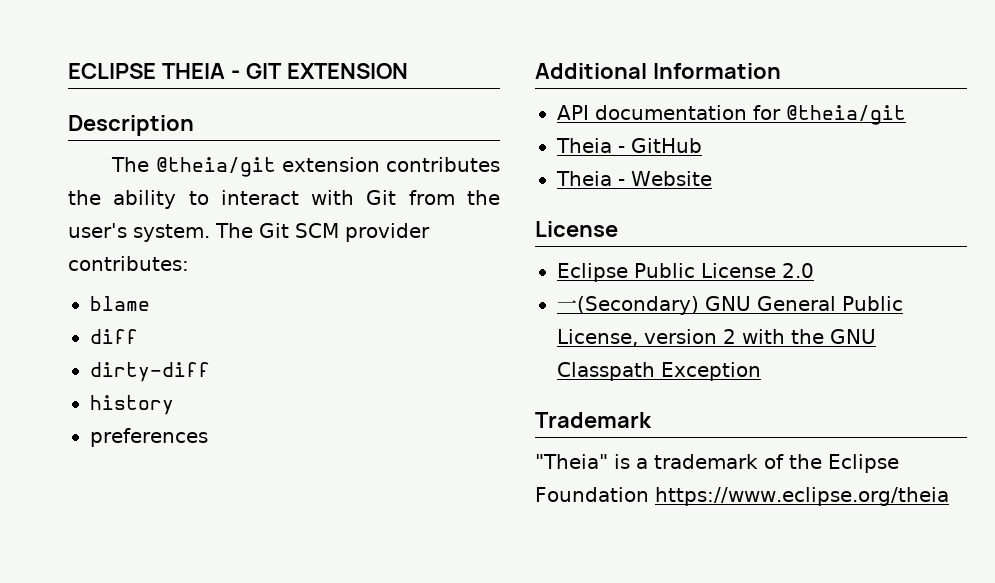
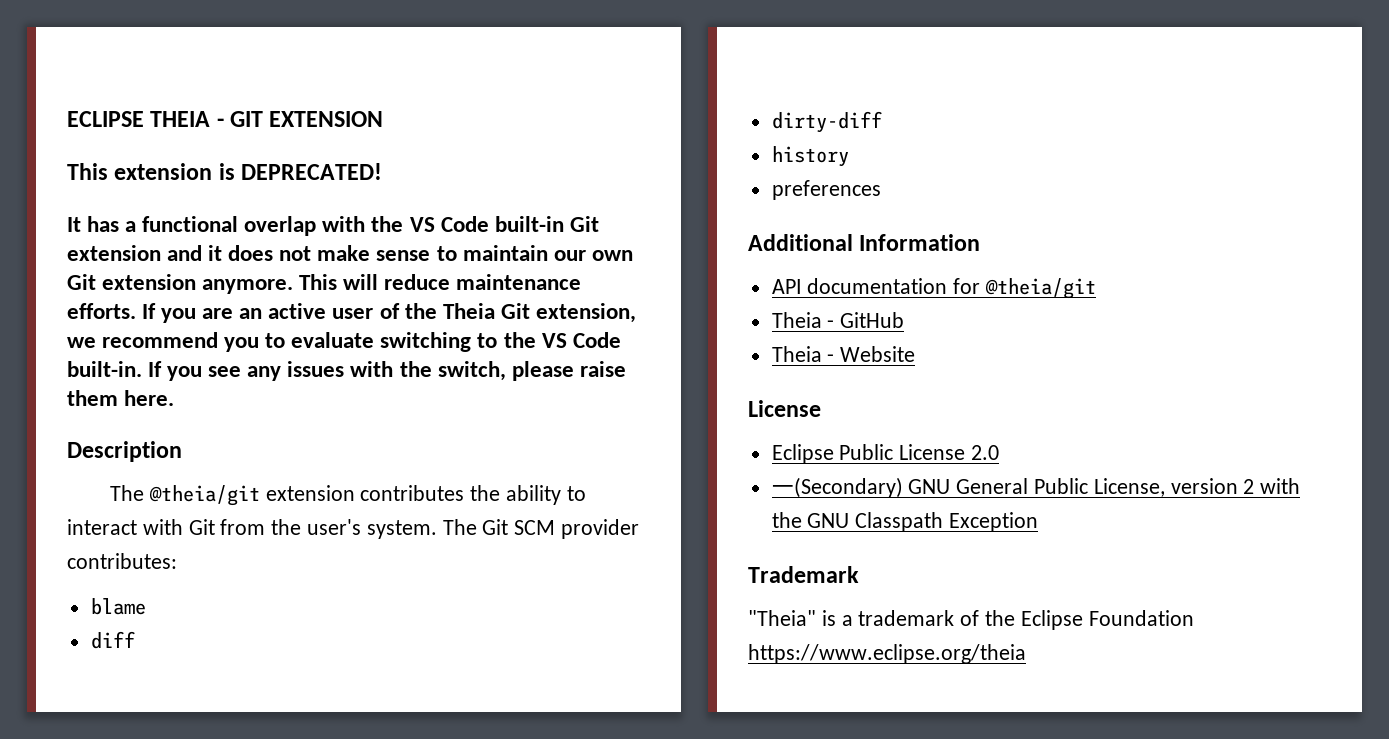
(408, 71) none -> [67,163,383,180] [67,216,599,236] [67,245,633,261] [67,274,582,294] [67,303,636,323] [67,332,621,352] [67,361,626,381] [67,390,175,406] // This extension is DEPRECATED! // It has a functional overlap with the VS Code built-in Git extension and it does not make sense to maintain our own Git extension anymore. This will reduce maintenance efforts. If you are an active user of the Theia Git extension, we recommend you to evaluate switching to the VS Code built-in. If you see any issues with the switch, please raise them here.

